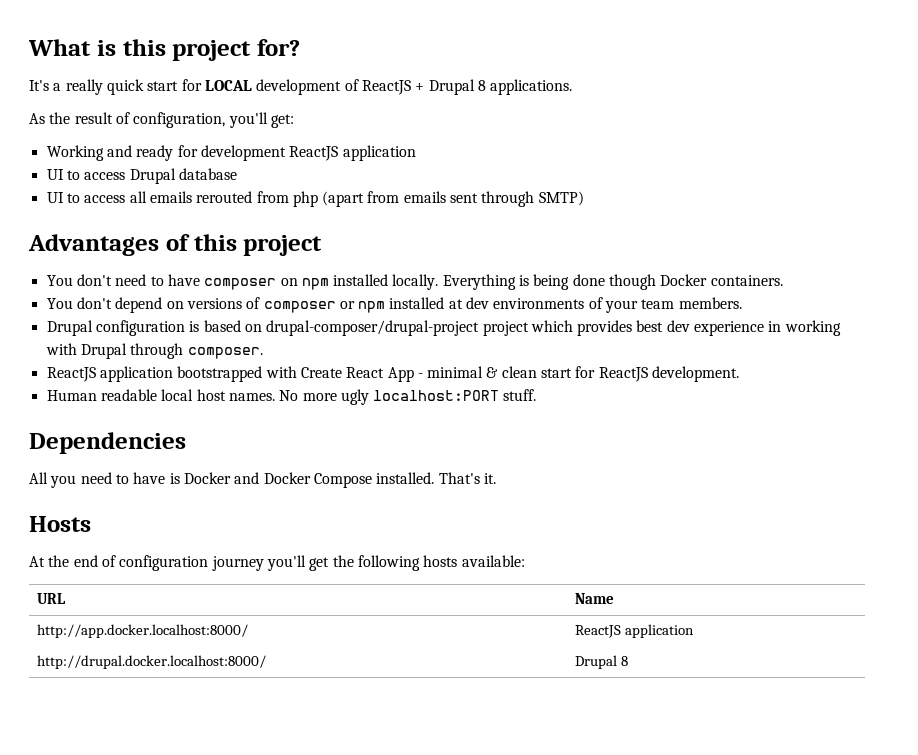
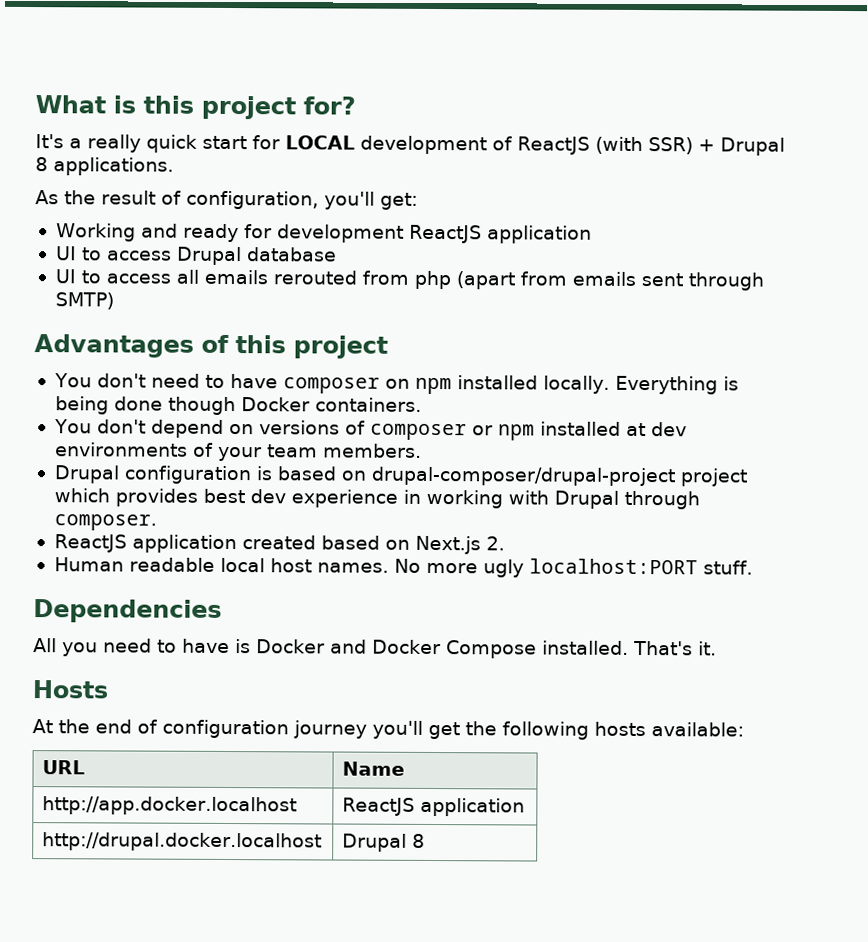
(411, 87) none -> [594,136,693,155] (with SSR)
[177,366,740,382] bootstrapped with Create React App - minimal & clean start for ReactJS development. -> [241,535,505,555] created based on Next.js 2.
[37,624,249,638] [575,624,695,638] [37,655,267,669] http://app.docker.localhost:8000/ | ReactJS application // http://drupal.docker.localhost:8000/ -> [42,796,298,816] [342,797,526,817] [42,832,323,852] http://app.docker.localhost | ReactJS application // http://drupal.docker.localhost

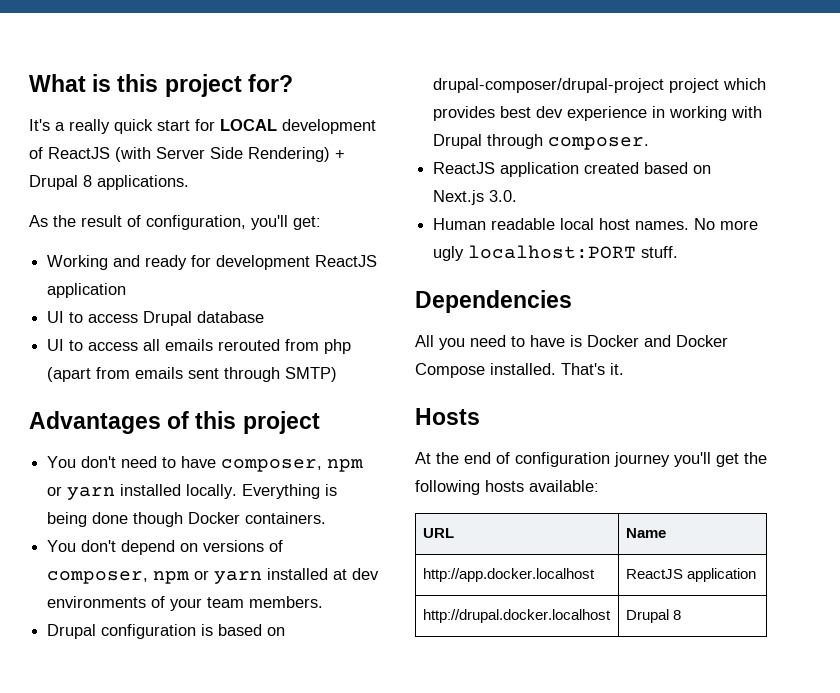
[647,137,693,155] SSR) -> [156,147,330,162] Server Side Rendering)
[282,377,452,395] composer on npm -> [221,459,364,472] [47,486,116,500] composer, npm or yarn
[369,423,535,441] composer or npm -> [47,570,263,584] composer, npm or yarn
[485,536,505,551] 2. -> [489,190,518,202] 3.0.

